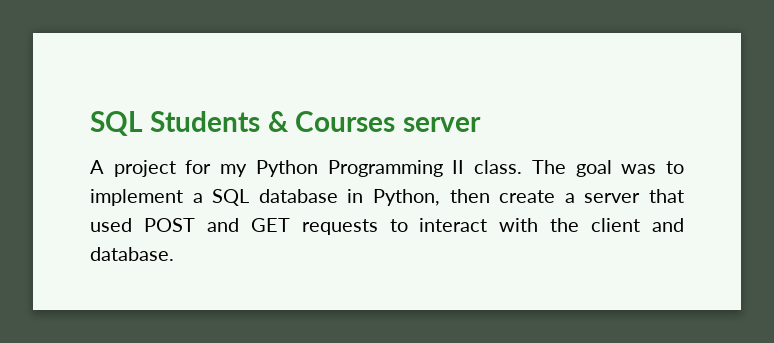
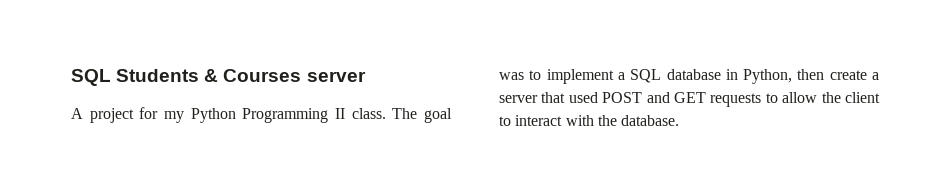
(408, 225) none -> [782,92,880,103] [499,116,511,126] allow the client to
[591,218,684,232] client and -> (617, 120) none

